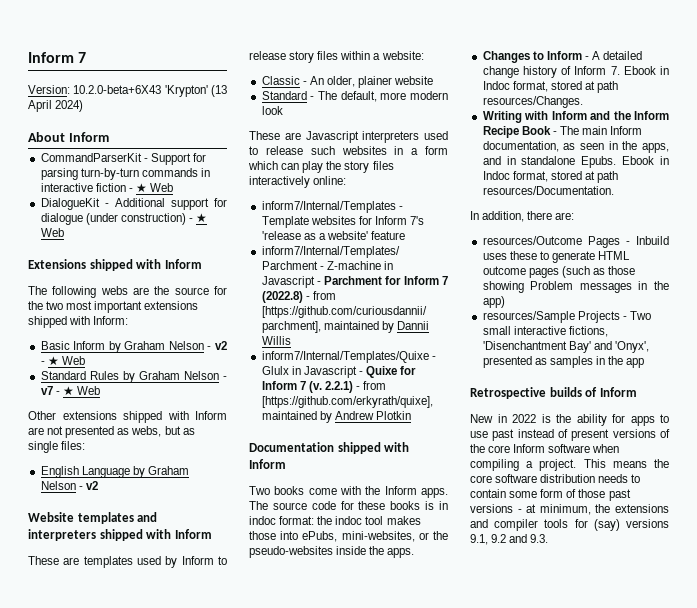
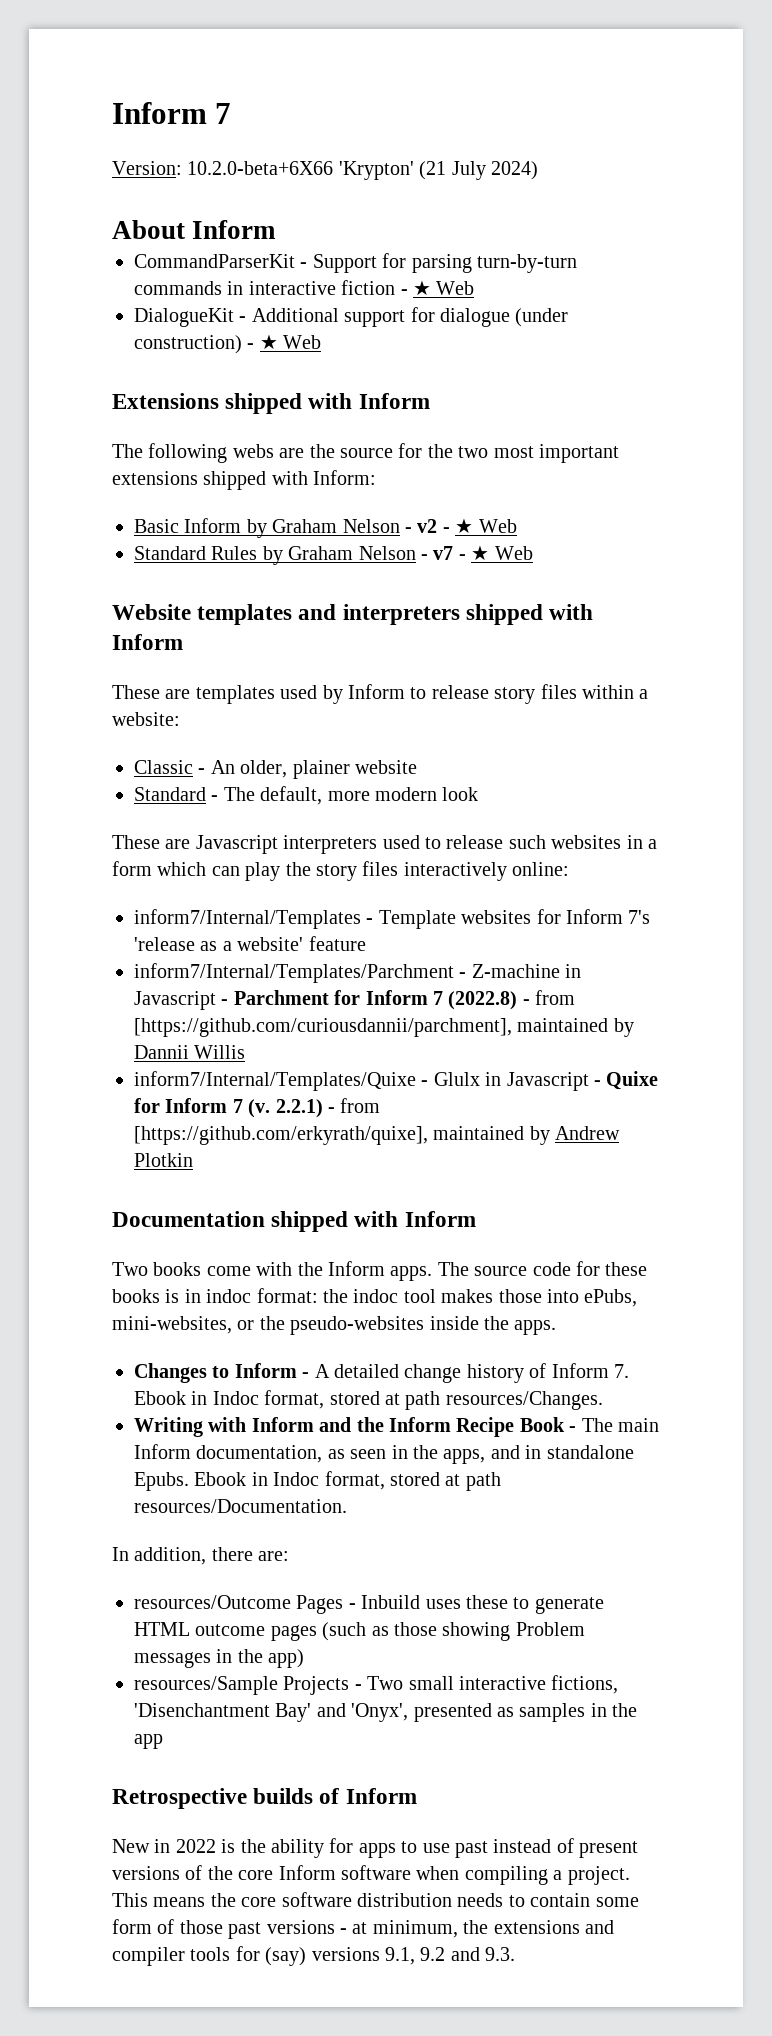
[73,85,228,97] [28,100,52,112] 10.2.0-beta+6X43 'Krypton' (13 April -> [187,161,486,180] 10.2.0-beta+6X66 'Krypton' (21 July
[28,411,227,423] [28,426,195,438] [28,441,86,453] [40,466,189,478] [40,481,98,490] // Other extensions shipped with Inform are not presented as webs, but as single files: // English Language by Graham Nelson - v2 -> (533, 553) none

